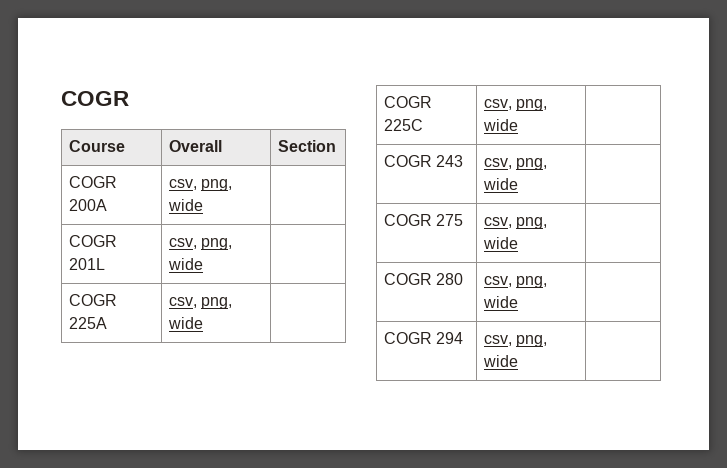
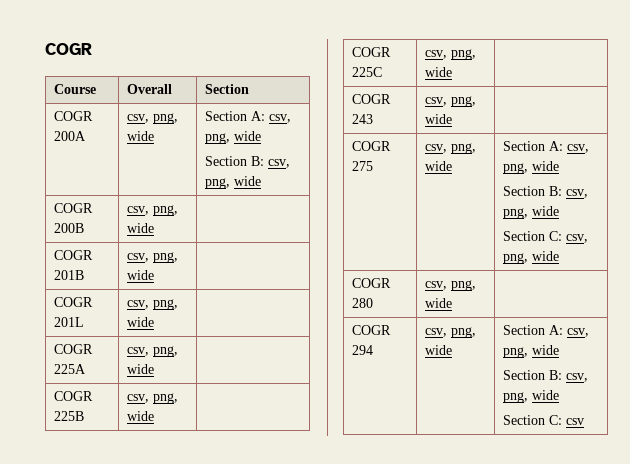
(203, 205) none -> [204,111,291,123] [204,131,261,144] [204,156,290,168] [204,176,261,189] [53,203,93,213] [53,223,84,233] [126,205,178,216] [126,223,154,233] [53,250,93,260] [53,270,84,280] [126,252,178,263] [126,270,154,280] | Section A: csv, png, wide // Section B: csv, png, wide // COGR 200B | csv, png, wide | // COGR 201B | csv, png, wide
(203, 323) none -> [53,391,93,401] [53,411,84,421] [126,393,178,404] [126,411,154,421] // COGR 225B | csv, png, wide |
(518, 243) none -> [502,141,589,153] [502,161,559,174] [502,186,588,198] [502,206,559,219] [502,231,588,243] [502,251,559,264] Section A: csv, png, wide // Section B: csv, png, wide // Section C: csv, png, wide
(518, 361) none -> [502,325,589,337] [502,345,559,358] [502,370,588,382] [502,390,559,403] [502,415,584,425] Section A: csv, png, wide // Section B: csv, png, wide // Section C: csv

